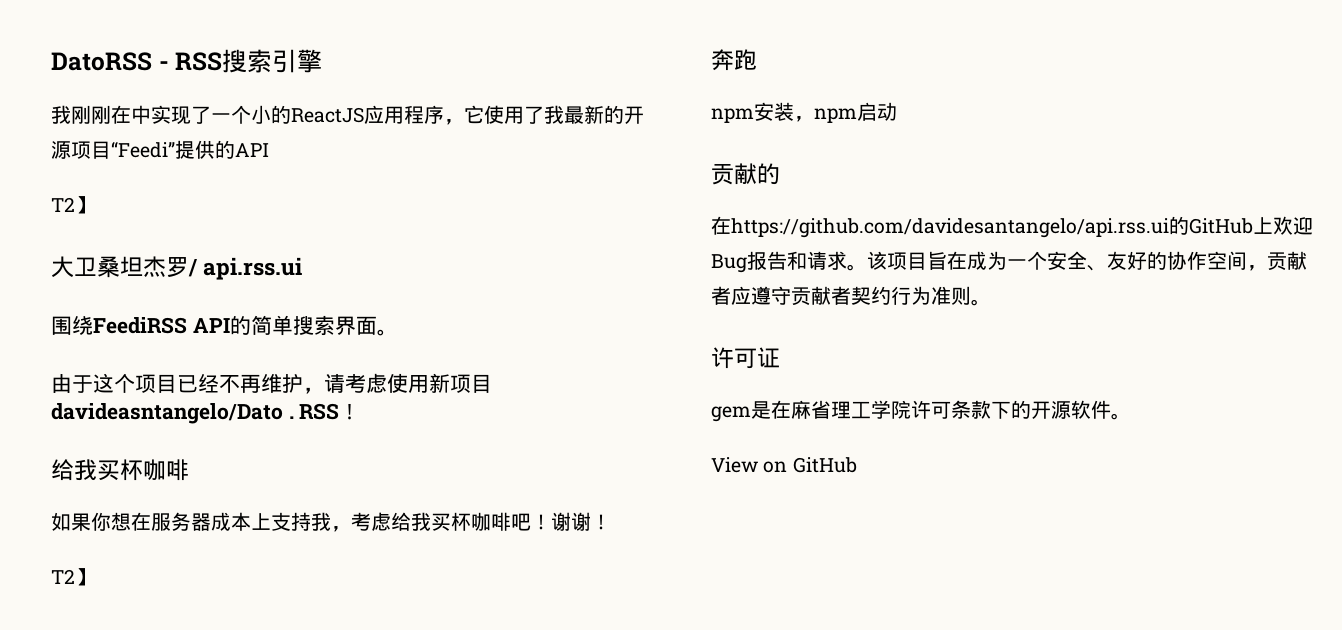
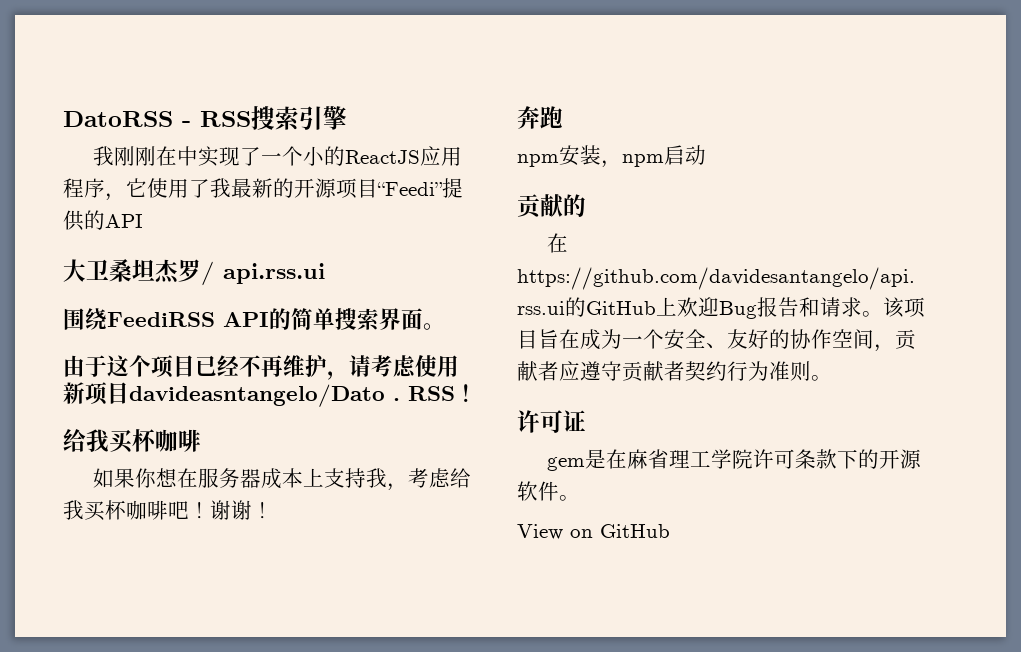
[51,196,95,214] // T2】 -> (143, 221) none
[51,568,95,586] // T2】 -> (273, 510) none

